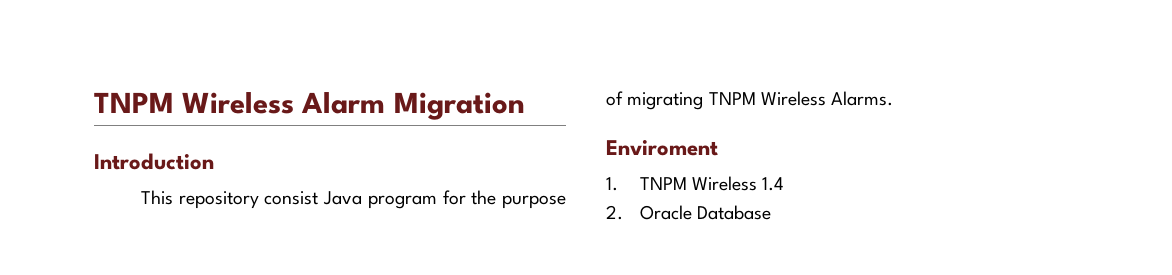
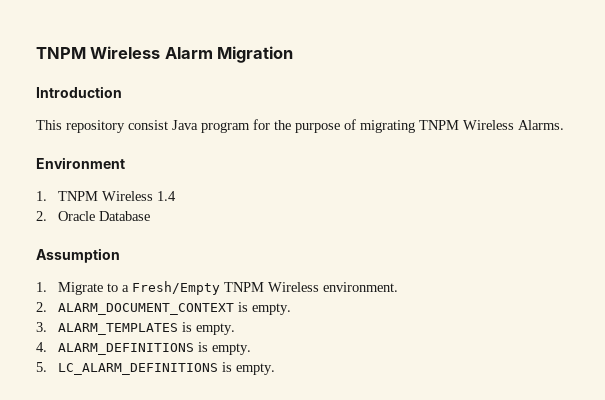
[606,140,718,156] Enviroment -> [36,157,125,169] Environment
(772, 212) none -> [36,248,120,263] [36,281,399,295] [36,302,292,315] [36,322,236,335] [36,342,252,355] [36,362,276,375] // Assumption // 1. Migrate to a Fresh/Empty TNPM Wireless environment. // 2. ALARM_DOCUMENT_CONTEXT is empty. // 3. ALARM_TEMPLATES is empty. // 4. ALARM_DEFINITIONS is empty. // 5. LC_ALARM_DEFINITIONS is empty.

